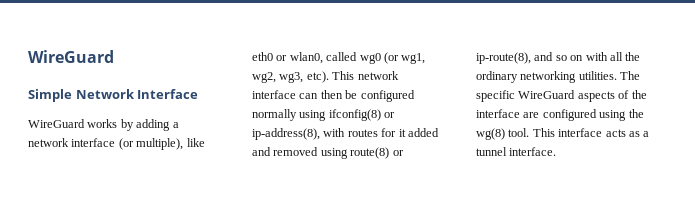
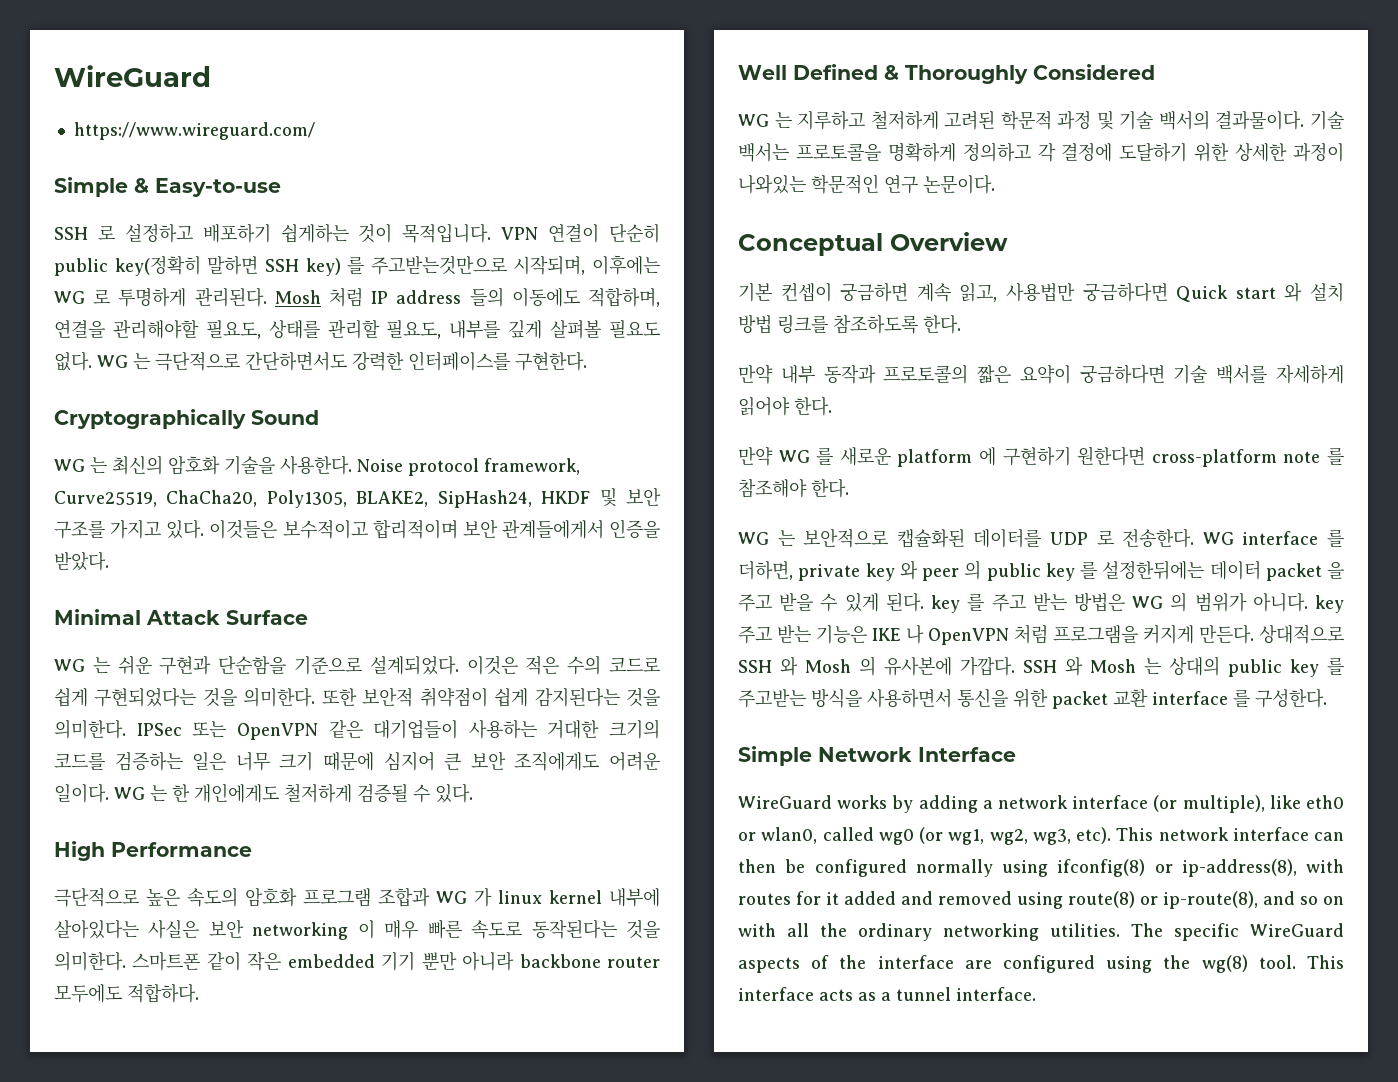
[28,50,114,63] WireGuard -> [54,65,211,87] [73,122,315,140] [54,177,281,197] [54,223,661,243] [54,255,660,276] [54,287,660,307] [54,319,661,339] [54,351,587,371] [54,409,319,429] [54,455,580,476] [54,487,662,508] [54,519,660,539] [54,551,109,571] [54,609,308,625] [54,655,660,675] [54,687,661,707] [54,719,660,740] [54,751,661,771] [54,783,473,803] [54,841,252,861] [54,887,660,907] [54,919,661,940] [54,951,661,971] [54,983,199,1003] [738,64,1155,84] [738,110,1344,130] [738,142,1344,162] [738,174,995,194] [738,232,1008,256] [738,282,1344,302] [738,314,961,334] [738,364,1344,384] [738,396,832,416] [738,446,1344,467] [738,478,849,498] [738,528,1344,548] [738,560,1344,581] [738,592,1344,613] [738,624,1344,645] [738,656,1344,677] [738,688,1327,709] WireGuard // https://www.wireguard.com/ // Simple & Easy-to-use // SSH 로 설정하고 배포하기 쉽게하는 것이 목적입니다. VPN 연결이 단순히 public key(정확히 말하면 SSH key) 를 주고받는것만으로 시작되며, 이후에는 WG 로 투명하게 관리된다. Mosh 처럼 IP address 들의 이동에도 적합하며, 연결을 관리해야할 필요도, 상태를 관리할 필요도, 내부를 깊게 살펴볼 필요도 없다. WG 는 극단적으로 간단하면서도 강력한 인터페이스를 구현한다. // Cryptographically Sound // WG 는 최신의 암호화 기술을 사용한다. Noise protocol framework, Curve25519, ChaCha20, Poly1305, BLAKE2, SipHash24, HKDF 및 보안 구조를 가지고 있다. 이것들은 보수적이고 합리적이며 보안 관계들에게서 인증을 받았다. // Minimal Attack Surface // WG 는 쉬운 구현과 단순함을 기준으로 설계되었다. 이것은 적은 수의 코드로 쉽게 구현되었다는 것을 의미한다. 또한 보안적 취약점이 쉽게 감지된다는 것을 의미한다. IPSec 또는 OpenVPN 같은 대기업들이 사용하는 거대한 크기의 코드를 검증하는 일은 너무 크기 때문에 심지어 큰 보안 조직에게도 어려운 일이다. WG 는 한 개인에게도 철저하게 검증될 수 있다. // High Performance // 극단적으로 높은 속도의 암호화 프로그램 조합과 WG 가 linux kernel 내부에 살아있다는 사실은 보안 networking 이 매우 빠른 속도로 동작된다는 것을 의미한다. 스마트폰 같이 작은 embedded 기기 뿐만 아니라 backbone router 모두에도 적합하다. // Well Defined & Thoroughly Considered // WG 는 지루하고 철저하게 고려된 학문적 과정 및 기술 백서의 결과물이다. 기술 백서는 프로토콜을 명확하게 정의하고 각 결정에 도달하기 위한 상세한 과정이 나와있는 학문적인 연구 논문이다. // Conceptual Overview // 기본 컨셉이 궁금하면 계속 읽고, 사용법만 궁금하다면 Quick start 와 설치 방법 링크를 참조하도록 한다. // 만약 내부 동작과 프로토콜의 짧은 요약이 궁금하다면 기술 백서를 자세하게 읽어야 한다. // 만약 WG 를 새로운 platform 에 구현하기 원한다면 cross-platform note 를 참조해야 한다. // WG 는 보안적으로 캡슐화된 데이터를 UDP 로 전송한다. WG interface 를 더하면, private key 와 peer 의 public key 를 설정한뒤에는 데이터 packet 을 주고 받을 수 있게 된다. key 를 주고 받는 방법은 WG 의 범위가 아니다. key 주고 받는 기능은 IKE 나 OpenVPN 처럼 프로그램을 커지게 만든다. 상대적으로 SSH 와 Mosh 의 유사본에 가깝다. SSH 와 Mosh 는 상대의 public key 를 주고받는 방식을 사용하면서 통신을 위한 packet 교환 interface 를 구성한다.

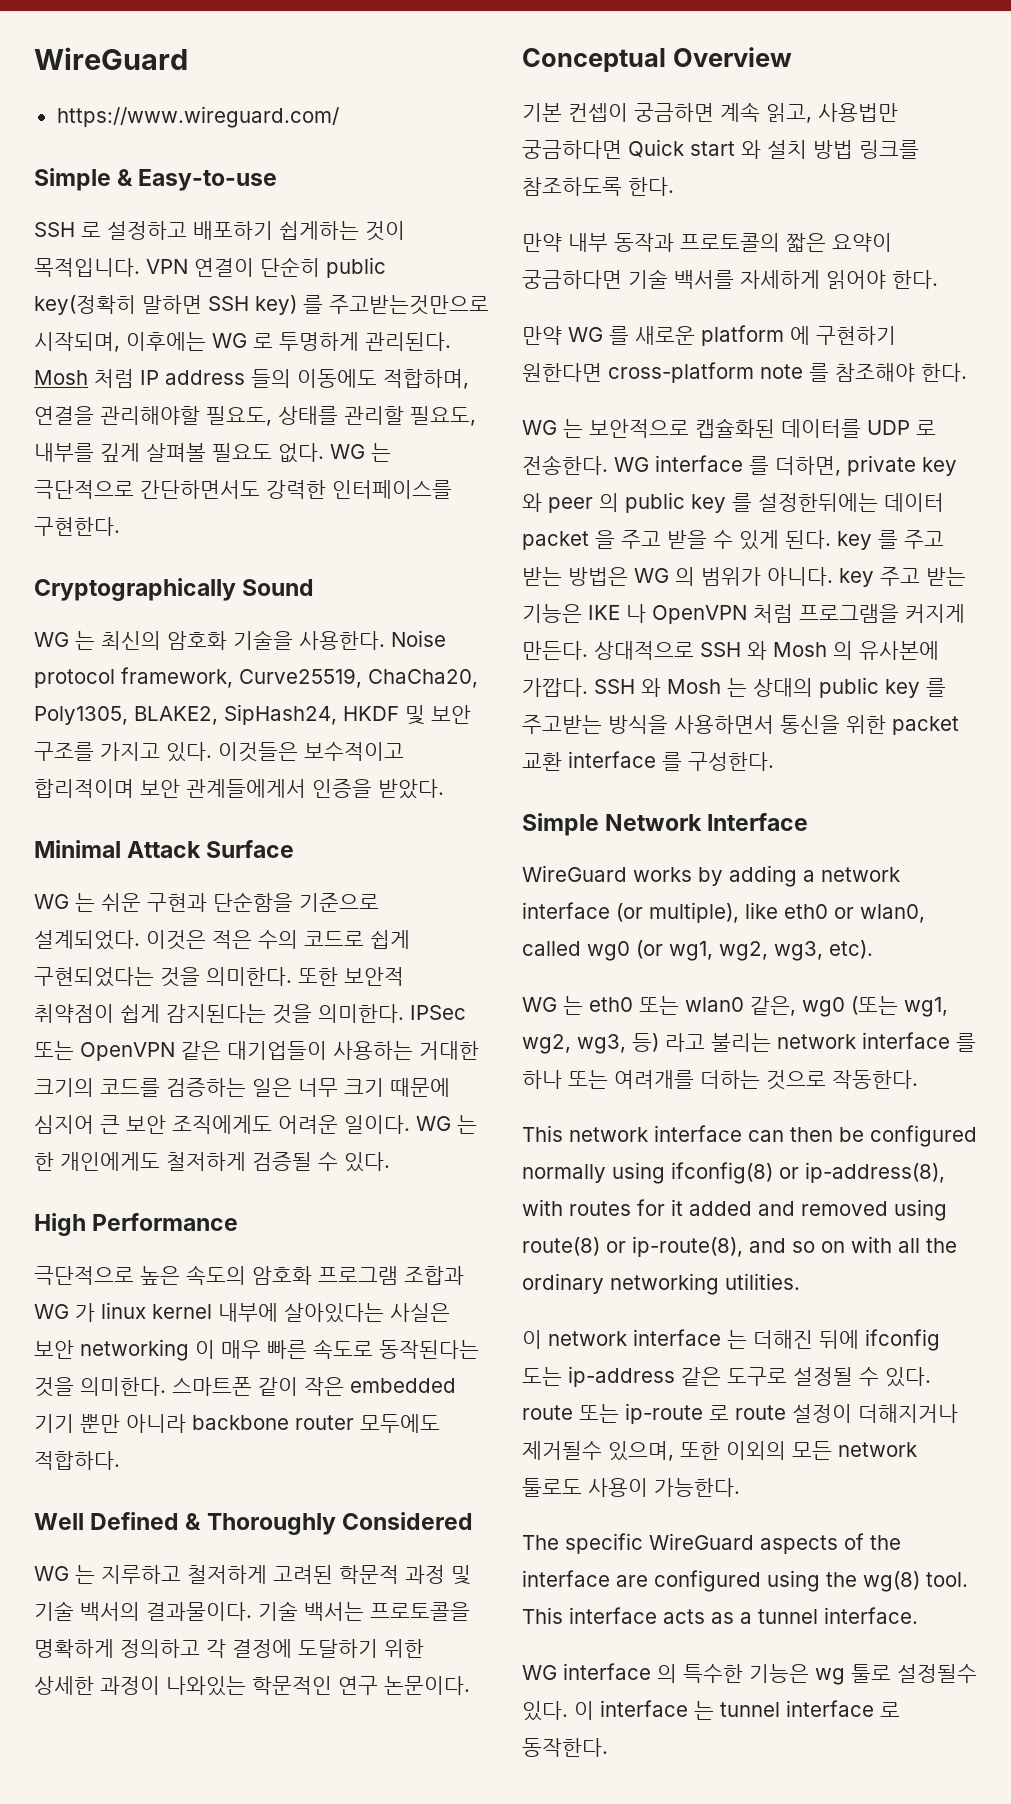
(1111, 835) none -> [522,996,948,1017] [522,1032,976,1054] [522,1070,918,1090] // WG 는 eth0 또는 wlan0 같은, wg0 (또는 wg1, wg2, wg3, 등) 라고 불리는 network interface 를 하나 또는 여려개를 더하는 것으로 작동한다. //
(1120, 930) none -> [522,1329,940,1351] [522,1366,931,1387] [522,1403,958,1424] [522,1441,917,1461] [522,1478,740,1497] // 이 network interface 는 더해진 뒤에 ifconfig 도는 ip-address 같은 도구로 설정될 수 있다. route 또는 ip-route 로 route 설정이 더해지거나 제거될수 있으며, 또한 이외의 모든 network 툴로도 사용이 가능한다. //
(1036, 994) none -> [522,1663,977,1685] [522,1700,900,1721] [522,1738,608,1757] // WG interface 의 특수한 기능은 wg 툴로 설정될수 있다. 이 interface 는 tunnel interface 로 동작한다.

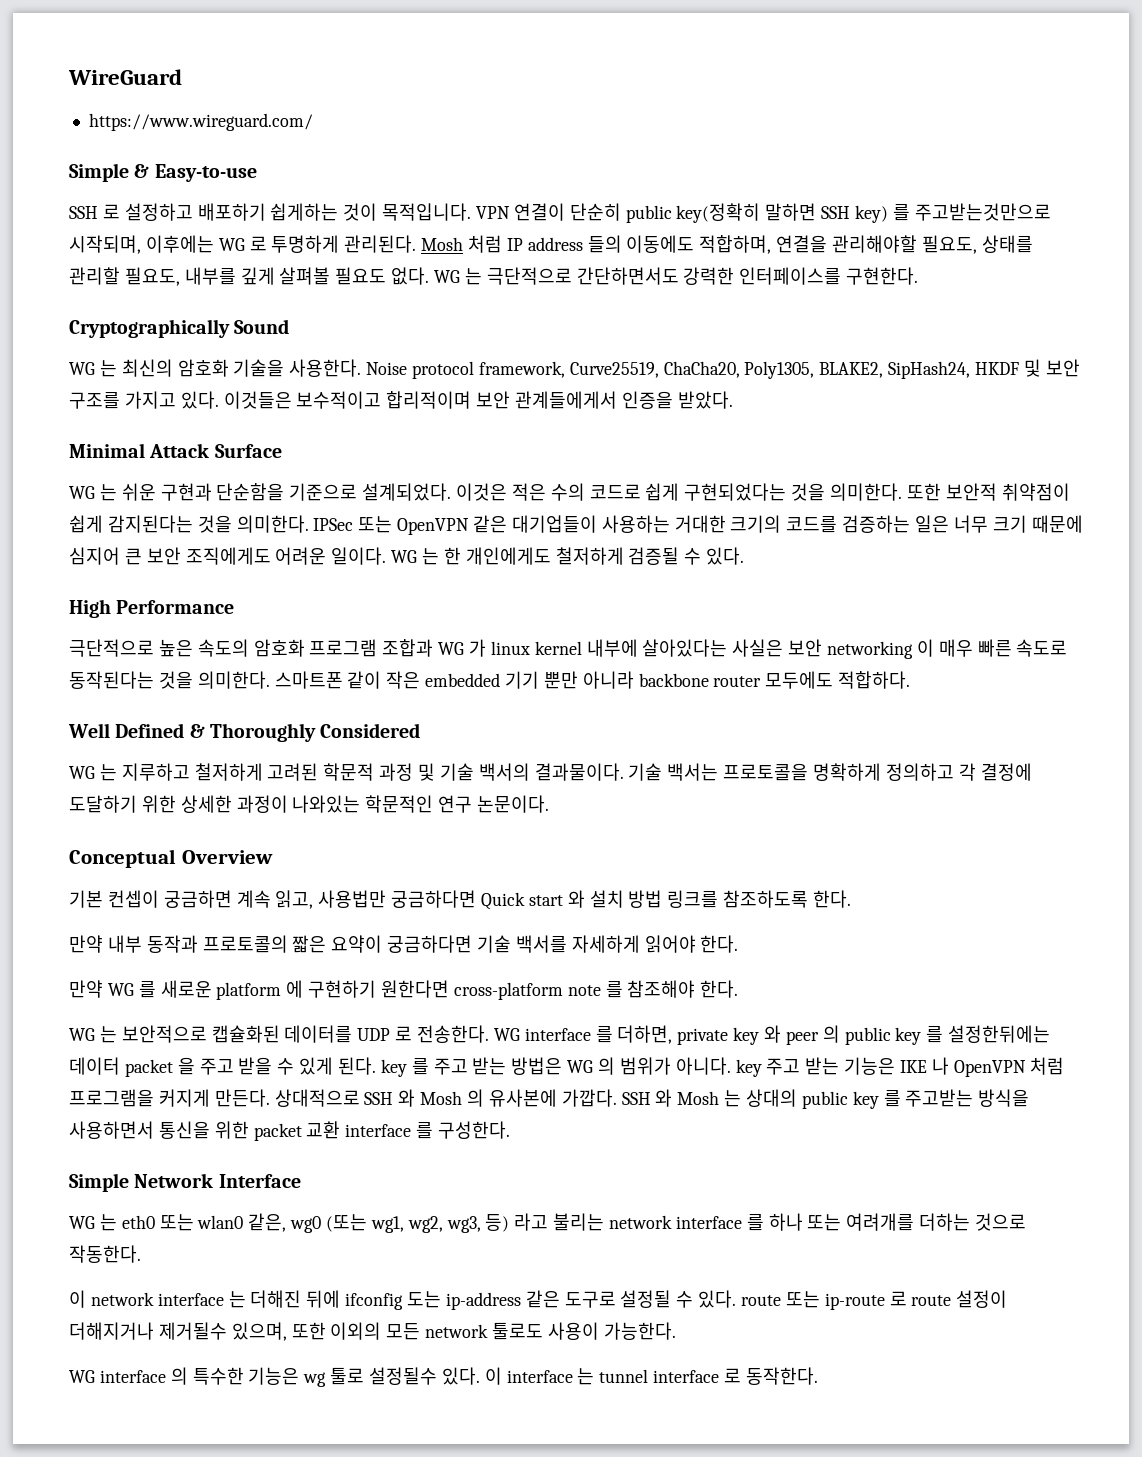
[522,865,900,887] [522,902,925,923] [522,940,873,961] // WireGuard works by adding a network interface (or multiple), like eth0 or wlan0, called wg0 (or wg1, wg2, wg3, etc). -> (301, 1181) none
[522,1125,977,1147] [522,1162,945,1184] [522,1199,947,1221] [522,1236,957,1257] [522,1273,800,1295] // This network interface can then be configured normally using ifconfig(8) or ip-address(8), with routes for it added and removed using route(8) or ip-route(8), and so on with all the ordinary networking utilities. -> (141, 1254) none
[522,1533,901,1554] [522,1570,968,1592] [522,1607,918,1624] // The specific WireGuard aspects of the interface are configured using the wg(8) tool. This interface acts as a tunnel interface. -> (676, 1331) none

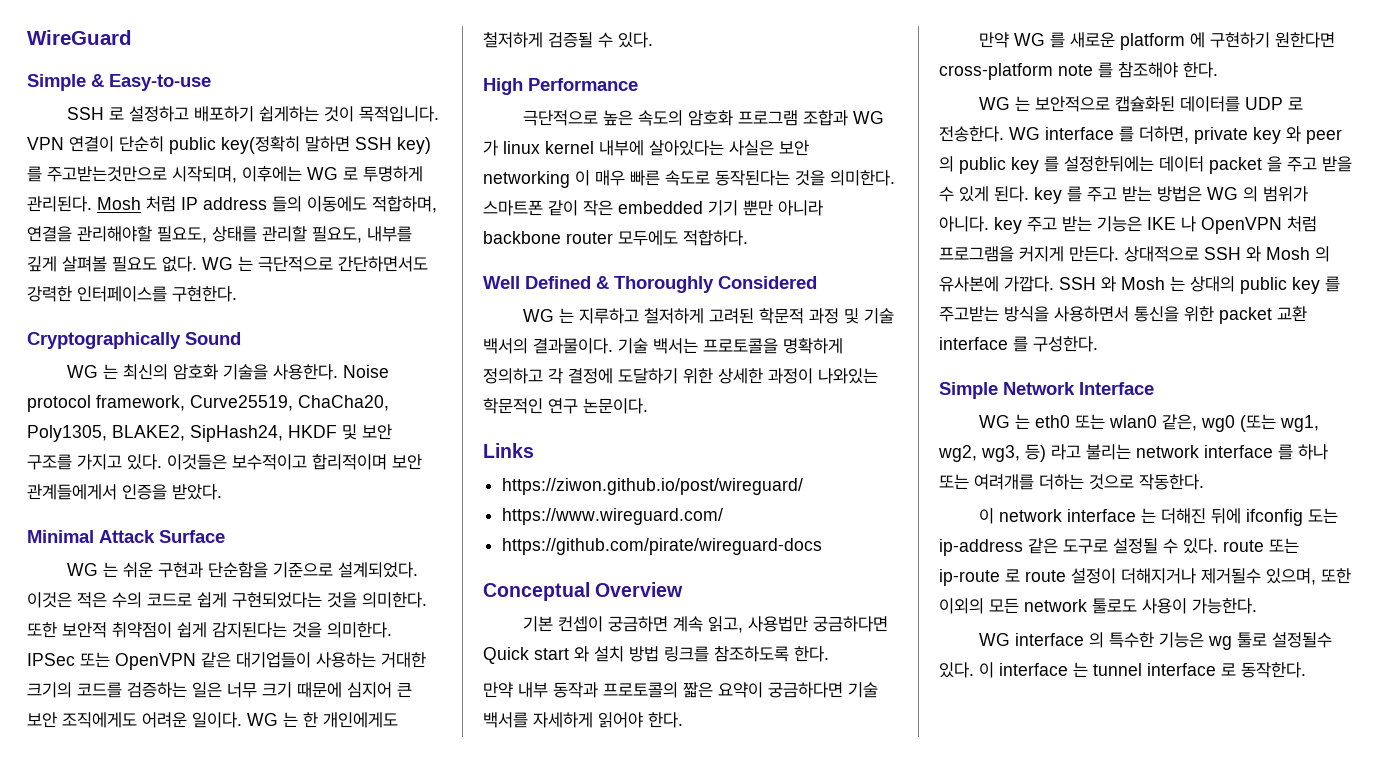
[88,113,313,131] // https://www.wireguard.com/ -> (132, 37) none
(550, 804) none -> [483,443,534,458] [502,478,804,495] [502,508,724,525] [502,538,823,555] // Links // https://ziwon.github.io/post/wireguard/ // https://www.wireguard.com/ // https://github.com/pirate/wireguard-docs

